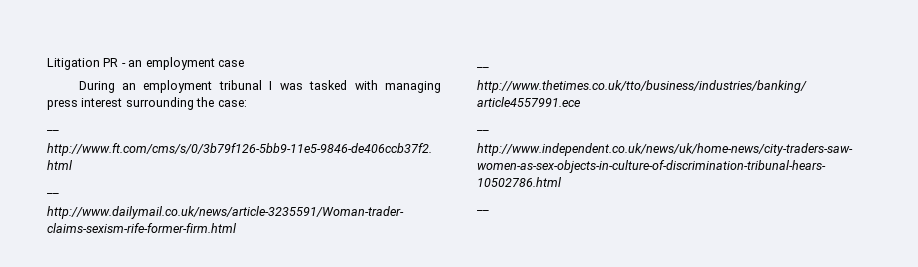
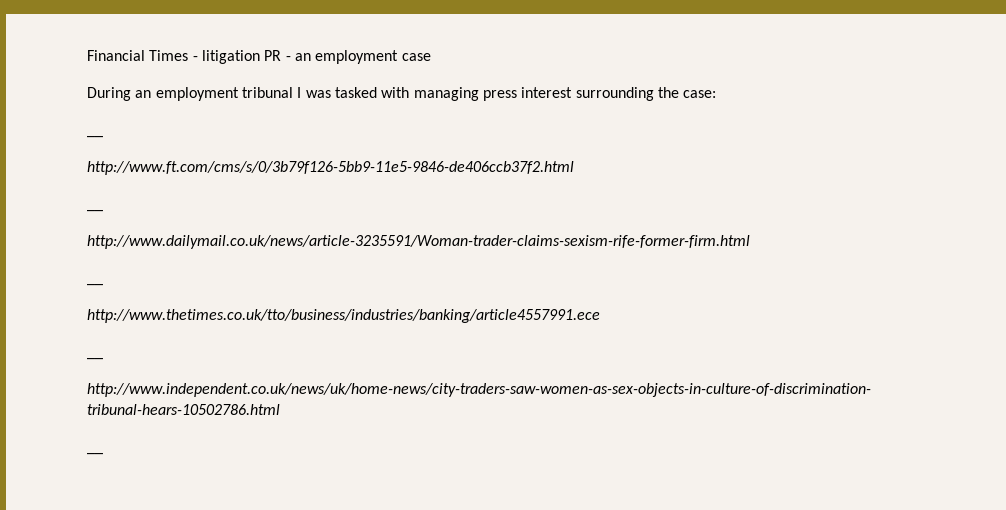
[47,58,100,70] Litigation -> [87,50,260,64] Financial Times - litigation

